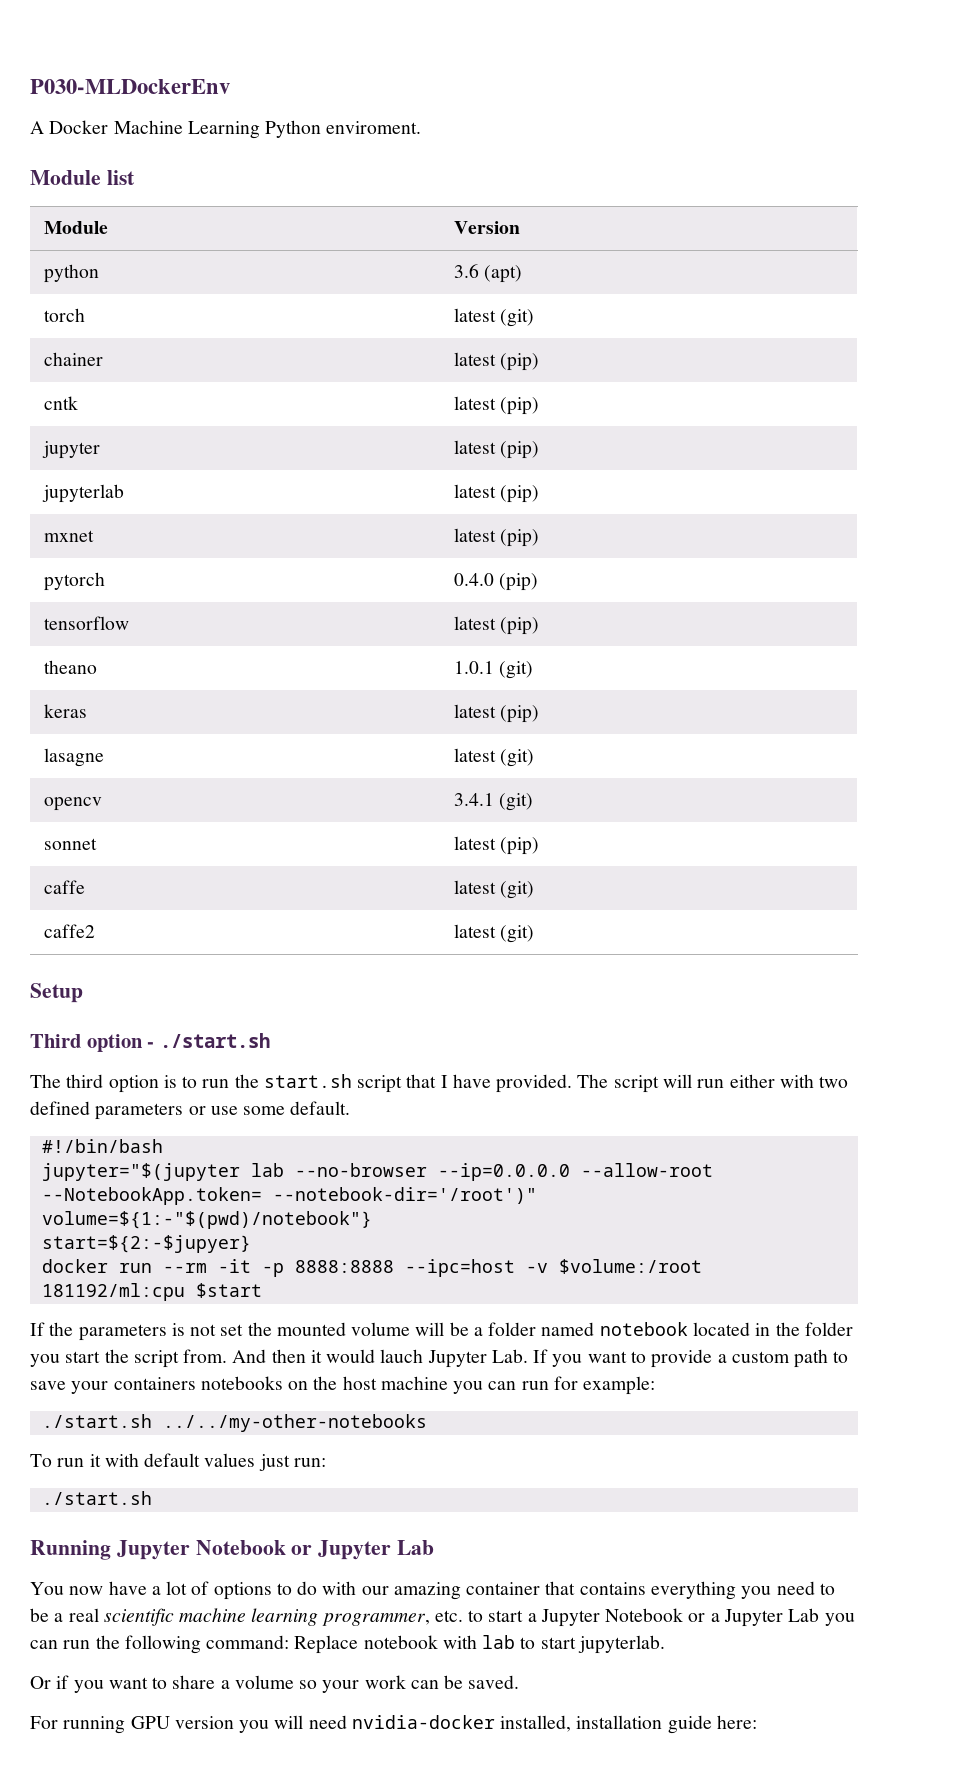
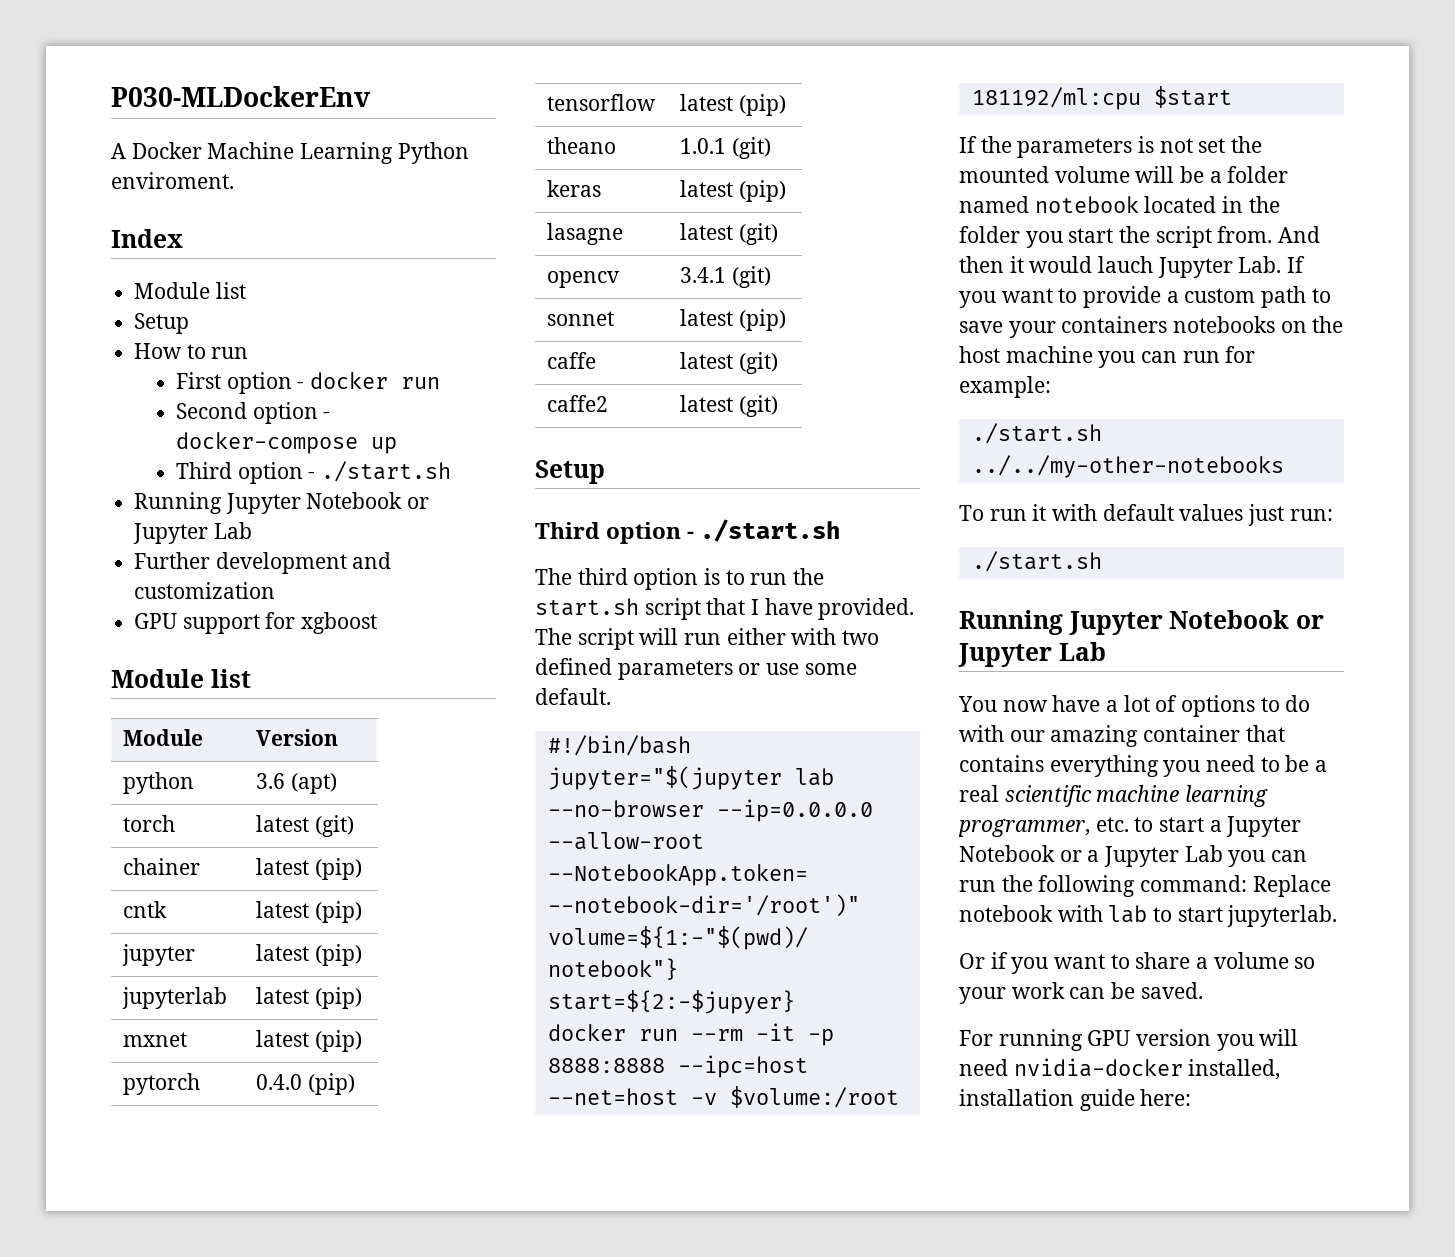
(422, 127) none -> [111,229,183,248] [134,282,246,299] [134,313,190,334] [134,343,249,359] [176,372,441,394] [176,402,331,424] [176,432,398,454] [176,461,452,484] [134,492,430,514] [133,522,252,544] [134,552,392,574] [134,582,276,599] [134,612,378,634] // Index // Module list // Setup // How to run // First option - docker run // Second option - docker-compose up // Third option - ./start.sh // Running Jupyter Notebook or Jupyter Lab // Further development and customization // GPU support for xgboost
(515, 1268) none -> [547,1088,678,1105] --net=host

